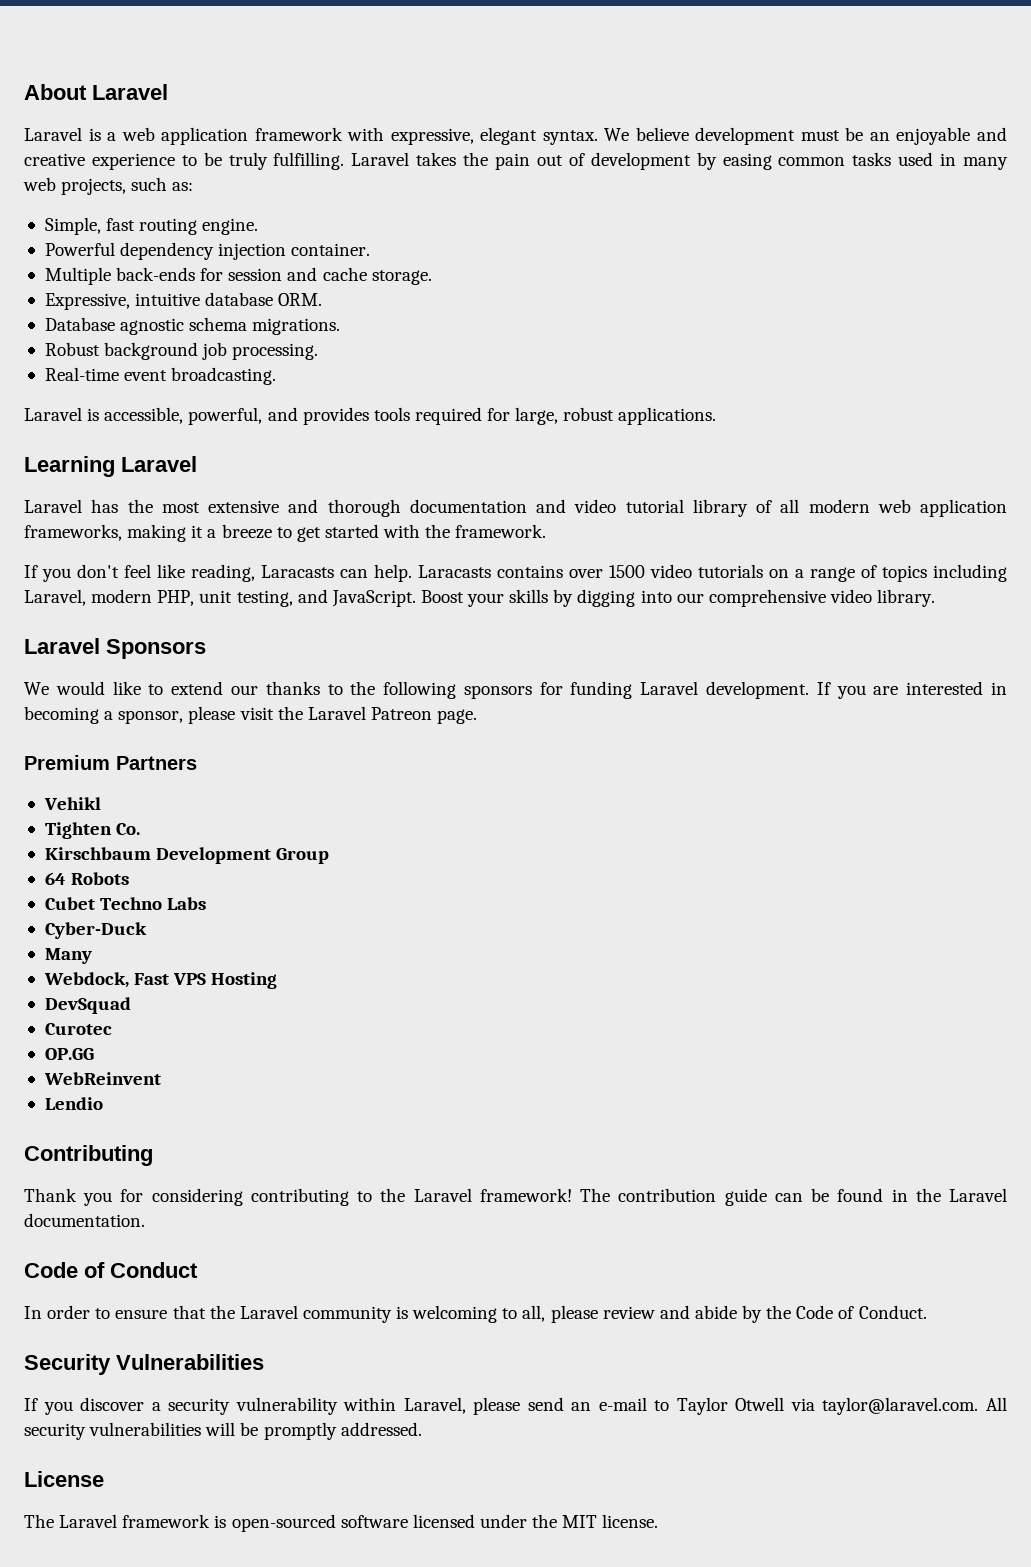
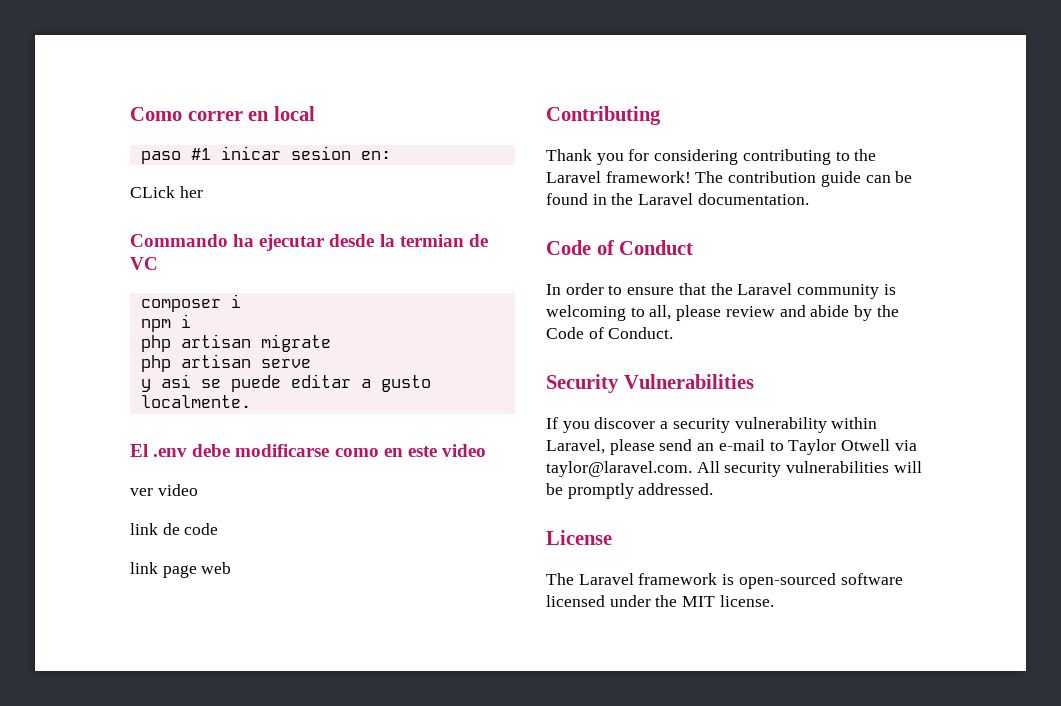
[24,84,168,100] [24,127,1007,145] [24,152,1009,170] [23,177,194,195] [44,217,259,235] [44,242,371,260] [44,267,432,285] [44,292,323,310] [44,317,341,335] [44,342,319,360] [44,367,277,385] [24,407,717,425] [24,456,197,477] [24,499,1007,517] [24,524,547,542] [24,564,1007,582] [24,589,936,607] [24,638,206,659] [24,681,1007,699] [24,706,478,724] [24,755,197,770] [43,797,101,810] [44,822,141,839] [44,847,330,864] [44,872,130,885] [44,897,207,910] [44,922,147,939] [44,948,92,964] [43,972,278,989] [44,997,131,1014] [44,1023,112,1035] [44,1048,94,1060] [43,1072,161,1085] [44,1097,103,1110] About Laravel // Laravel is a web application framework with expressive, elegant syntax. We believe development must be an enjoyable and creative experience to be truly fulfilling. Laravel takes the pain out of development by easing common tasks used in many web projects, such as: // Simple, fast routing engine. // Powerful dependency injection container. // Multiple back-ends for session and cache storage. // Expressive, intuitive database ORM. // Database agnostic schema migrations. // Robust background job processing. // Real-time event broadcasting. // Laravel is accessible, powerful, and provides tools required for large, robust applications. // Learning Laravel // Laravel has the most extensive and thorough documentation and video tutorial library of all modern web application frameworks, making it a breeze to get started with the framework. // If you don't feel like reading, Laracasts can help. Laracasts contains over 1500 video tutorials on a range of topics including Laravel, modern PHP, unit testing, and JavaScript. Boost your skills by digging into our comprehensive video library. // Laravel Sponsors // We would like to extend our thanks to the following sponsors for funding Laravel development. If you are interested in becoming a sponsor, please visit the Laravel Patreon page. // Premium Partners // Vehikl // Tighten Co. // Kirschbaum Development Group // 64 Robots // Cubet Techno Labs // Cyber-Duck // Many // Webdock, Fast VPS Hosting // DevSquad // Curotec // OP.GG // WebReinvent // Lendio -> [130,106,315,121] [140,146,391,164] [130,186,203,198] [130,234,488,251] [130,257,158,270] [140,294,241,312] [140,314,191,332] [140,334,331,352] [140,354,311,372] [140,374,431,392] [140,395,251,408] [130,444,486,457] [130,484,198,496] [130,523,219,535] [130,562,232,578] Como correr en local // paso #1 inicar sesion en: // CLick her // Commando ha ejecutar desde la termian de VC // composer i // npm i // php artisan migrate // php artisan serve // y asi se puede editar a gusto localmente. // El .env debe modificarse como en este video // ver video // link de code // link page web

